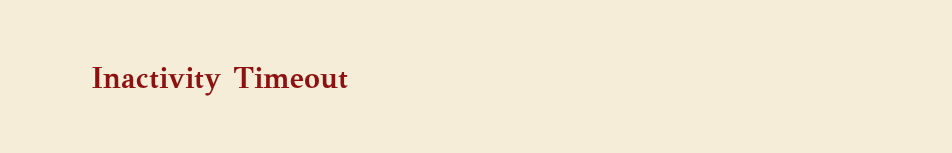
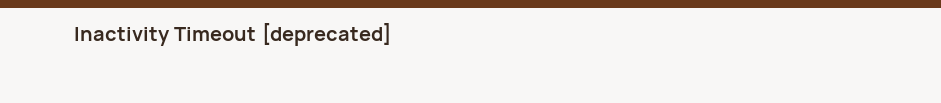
(348, 78) none -> [261,23,391,46] [deprecated]

